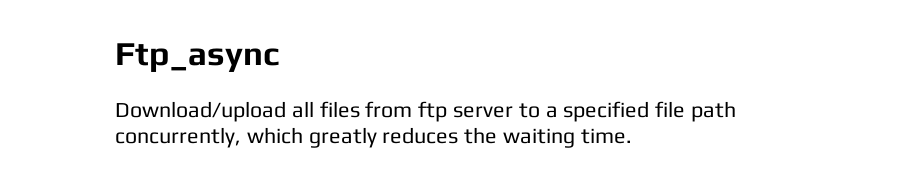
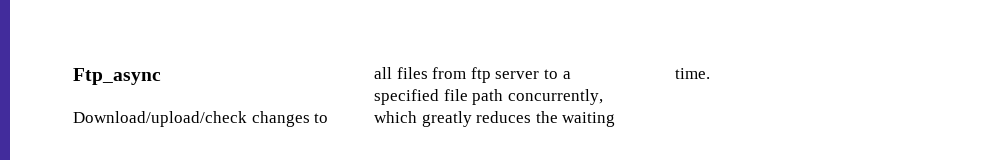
[115,101,286,122] Download/upload -> [73,111,329,127] Download/upload/check changes to

